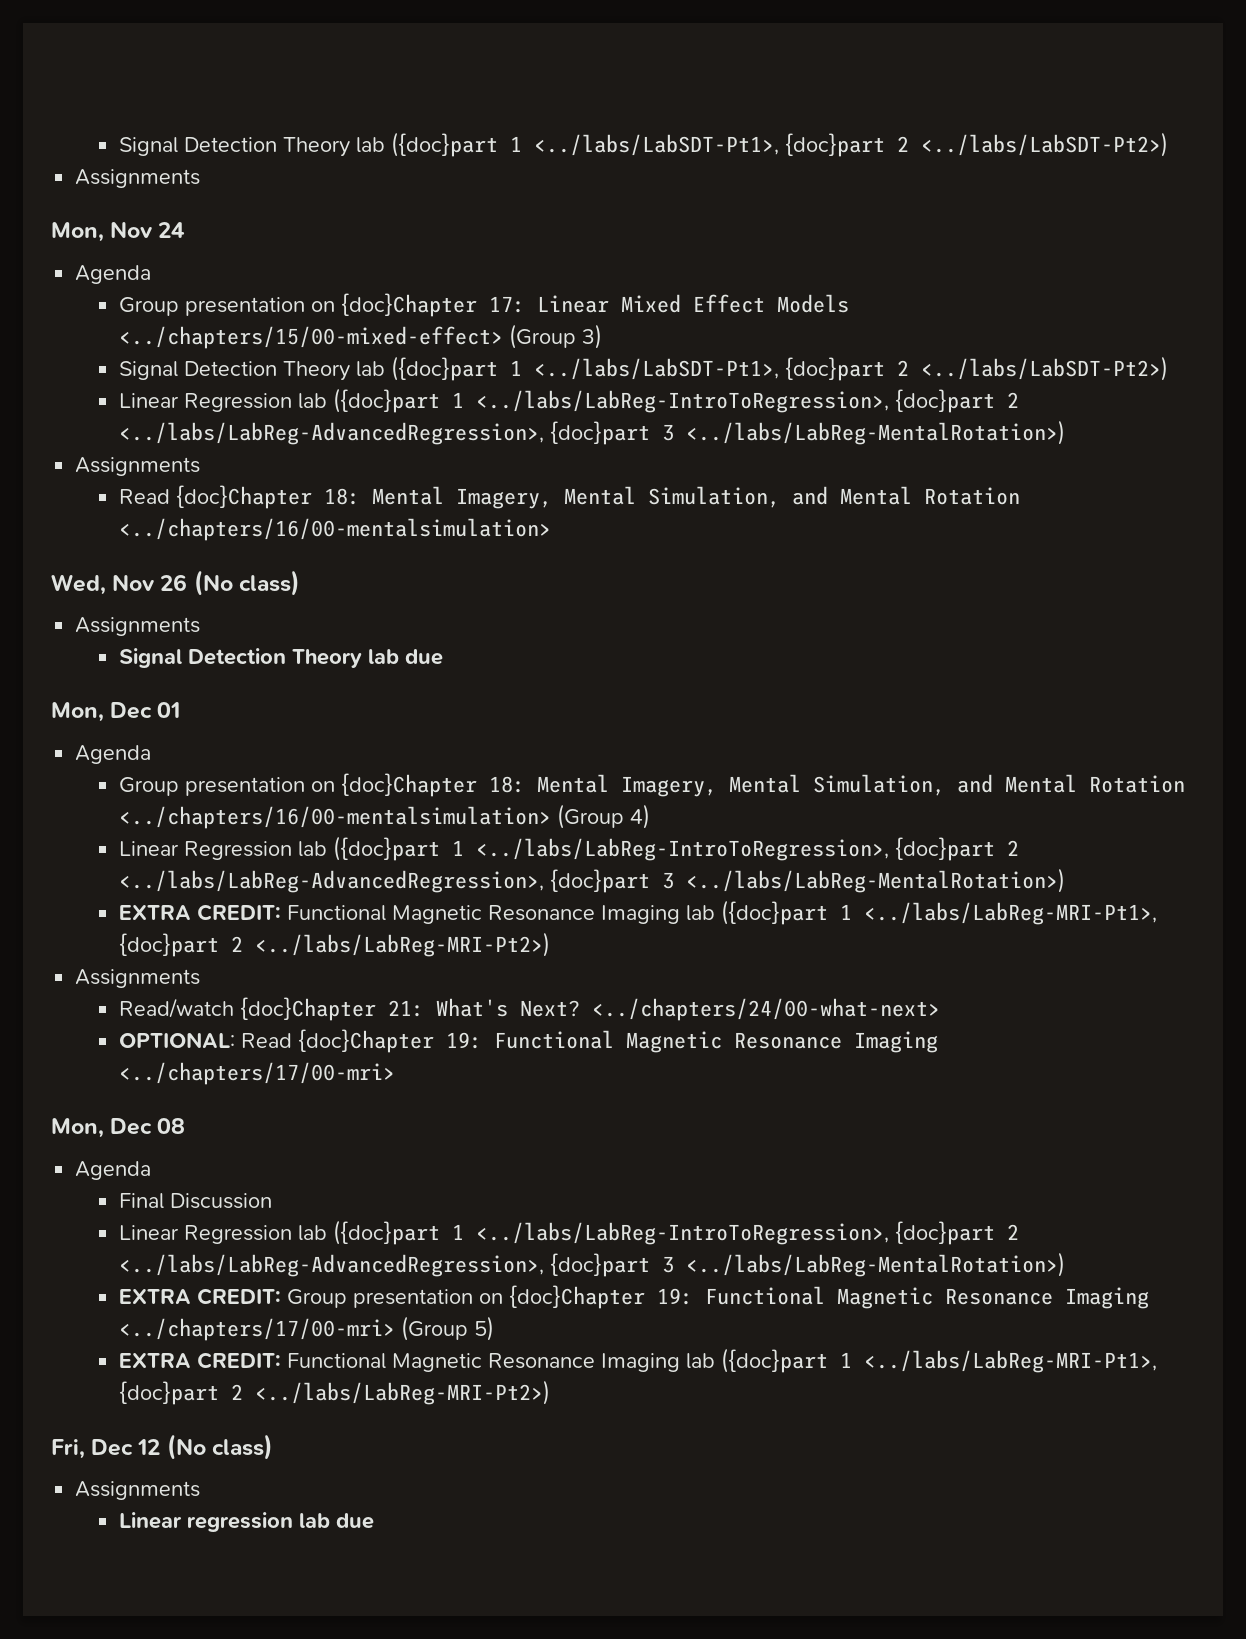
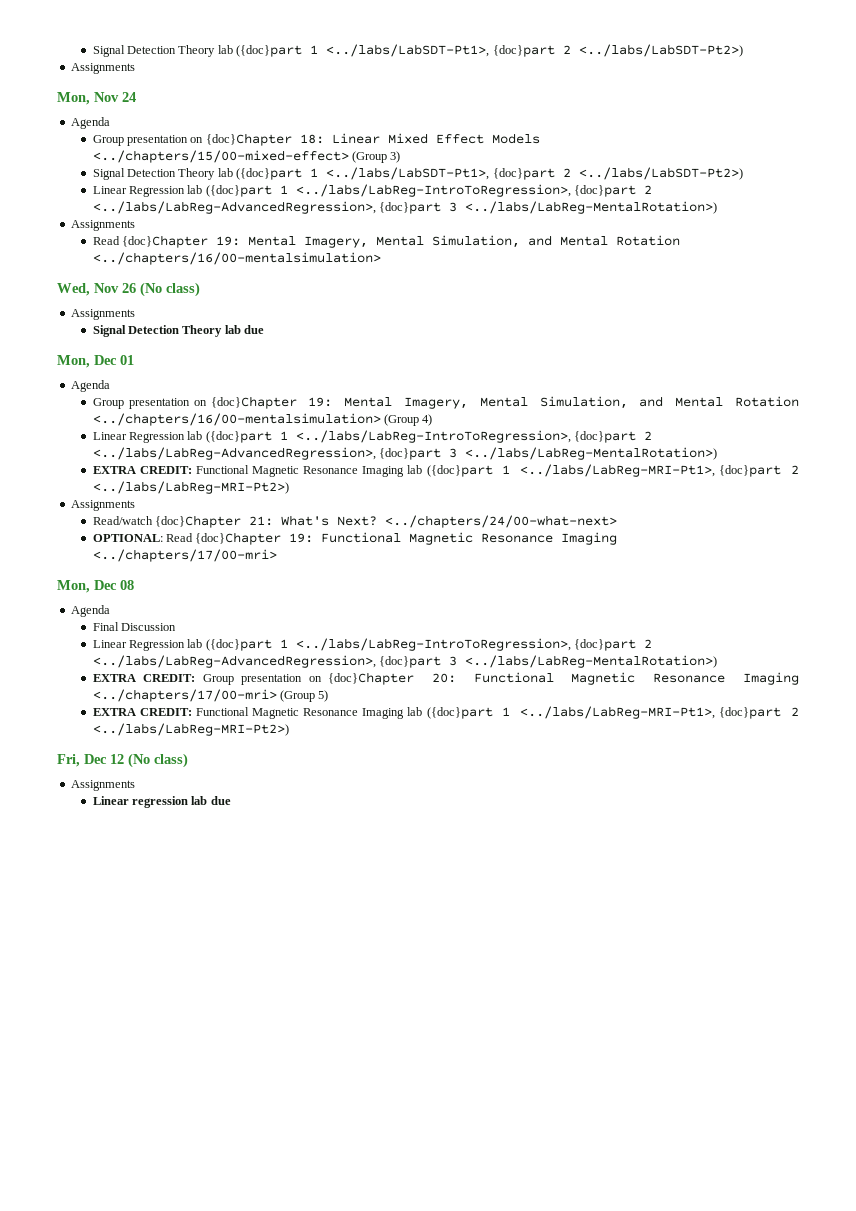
[488,296,525,313] 17: -> [299,134,324,144] 18:
[323,488,360,505] 18: -> [216,236,241,246] 19:
[488,776,525,793] 18: -> [308,397,333,407] 19:
[656,1288,693,1305] 19: -> [431,673,456,683] 20:

